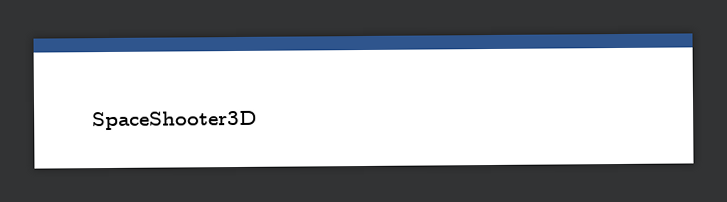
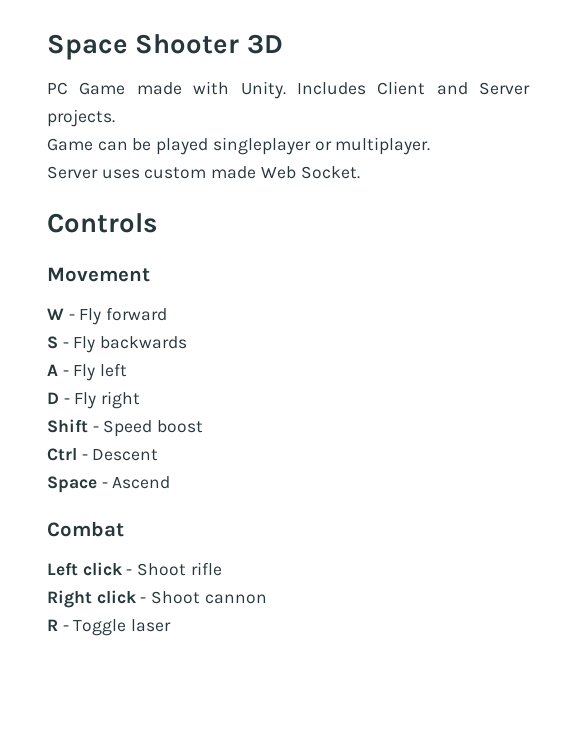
[92,110,257,131] SpaceShooter3D -> [47,34,283,60] [47,81,530,99] [47,109,115,127] [47,137,431,155] [47,166,360,179] [47,213,158,233] [47,267,150,282] [47,307,168,325] [47,336,188,353] [47,363,128,381] [47,391,141,409] [47,419,204,437] [47,448,159,461] [47,476,171,493] [47,521,124,537] [47,562,222,576] [47,590,267,608] [47,619,172,636] Space Shooter 3D // PC Game made with Unity. Includes Client and Server projects. // Game can be played singleplayer or multiplayer. // Server uses custom made Web Socket. // Controls // Movement // W - Fly forward // S - Fly backwards // A - Fly left // D - Fly right // Shift - Speed boost // Ctrl - Descent // Space - Ascend // Combat // Left click - Shoot rifle // Right click - Shoot cannon // R - Toggle laser

